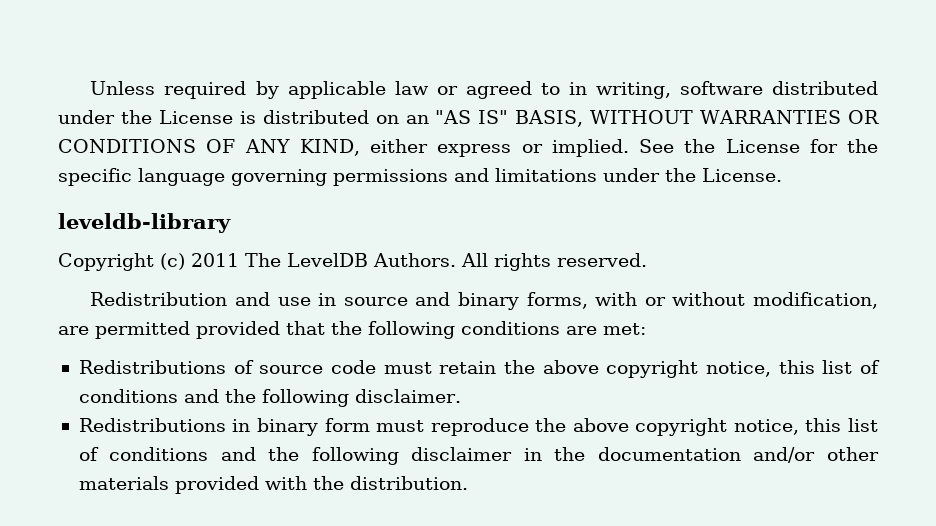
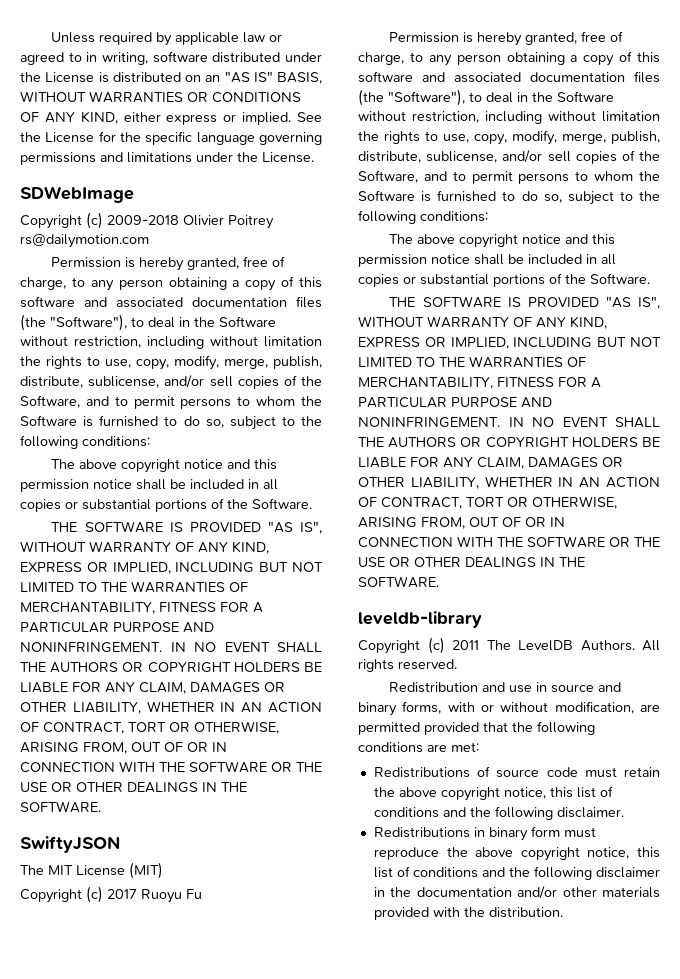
(782, 175) none -> [20,186,134,203] [20,212,274,229] [20,234,149,248] [51,256,286,271] [20,276,322,291] [20,296,322,308] [20,314,276,331] [20,336,322,349] [20,355,322,370] [20,375,322,389] [20,395,322,409] [20,415,322,430] [20,435,150,449] [51,459,278,473] [20,479,278,492] [20,498,312,512] [51,521,322,534] [20,541,269,554] [20,562,324,574] [20,581,248,593] [20,602,263,614] [20,622,214,633] [20,642,322,653] [20,662,322,673] [20,682,285,694] [20,701,322,714] [20,721,279,734] [20,742,227,754] [20,761,322,773] [20,782,247,793] [20,801,101,813] [20,836,120,853] [20,862,163,879] [20,886,202,903] [389,31,624,46] [358,51,660,66] [358,71,660,83] [358,89,614,106] [358,111,660,124] [358,130,660,145] [358,150,660,164] [358,170,660,184] [358,190,660,205] [358,210,488,224] [389,234,616,248] [358,254,616,267] [358,273,650,287] [389,296,660,309] [358,316,607,329] [358,337,661,349] [358,356,586,368] [358,377,601,389] [358,397,552,408] [358,417,660,428] [358,437,660,448] [358,457,623,469] [358,476,660,489] [358,496,617,509] [358,517,565,529] [358,536,660,548] [358,557,585,568] [358,576,439,588] // SDWebImage // Copyright (c) 2009-2018 Olivier Poitrey rs@dailymotion.com // Permission is hereby granted, free of charge, to any person obtaining a copy of this software and associated documentation files (the "Software"), to deal in the Software without restriction, including without limitation the rights to use, copy, modify, merge, publish, distribute, sublicense, and/or sell copies of the Software, and to permit persons to whom the Software is furnished to do so, subject to the following conditions: // The above copyright notice and this permission notice shall be included in all copies or substantial portions of the Software. // THE SOFTWARE IS PROVIDED "AS IS", WITHOUT WARRANTY OF ANY KIND, EXPRESS OR IMPLIED, INCLUDING BUT NOT LIMITED TO THE WARRANTIES OF MERCHANTABILITY, FITNESS FOR A PARTICULAR PURPOSE AND NONINFRINGEMENT. IN NO EVENT SHALL THE AUTHORS OR COPYRIGHT HOLDERS BE LIABLE FOR ANY CLAIM, DAMAGES OR OTHER LIABILITY, WHETHER IN AN ACTION OF CONTRACT, TORT OR OTHERWISE, ARISING FROM, OUT OF OR IN CONNECTION WITH THE SOFTWARE OR THE USE OR OTHER DEALINGS IN THE SOFTWARE. // SwiftyJSON // The MIT License (MIT) // Copyright (c) 2017 Ruoyu Fu // Permission is hereby granted, free of charge, to any person obtaining a copy of this software and associated documentation files (the "Software"), to deal in the Software without restriction, including without limitation the rights to use, copy, modify, merge, publish, distribute, sublicense, and/or sell copies of the Software, and to permit persons to whom the Software is furnished to do so, subject to the following conditions: // The above copyright notice and this permission notice shall be included in all copies or substantial portions of the Software. // THE SOFTWARE IS PROVIDED "AS IS", WITHOUT WARRANTY OF ANY KIND, EXPRESS OR IMPLIED, INCLUDING BUT NOT LIMITED TO THE WARRANTIES OF MERCHANTABILITY, FITNESS FOR A PARTICULAR PURPOSE AND NONINFRINGEMENT. IN NO EVENT SHALL THE AUTHORS OR COPYRIGHT HOLDERS BE LIABLE FOR ANY CLAIM, DAMAGES OR OTHER LIABILITY, WHETHER IN AN ACTION OF CONTRACT, TORT OR OTHERWISE, ARISING FROM, OUT OF OR IN CONNECTION WITH THE SOFTWARE OR THE USE OR OTHER DEALINGS IN THE SOFTWARE.

